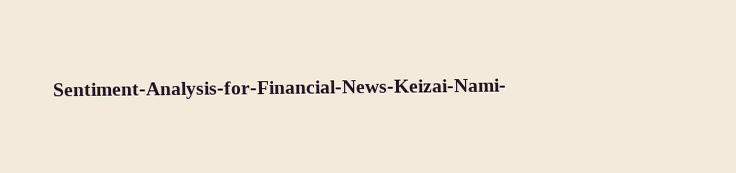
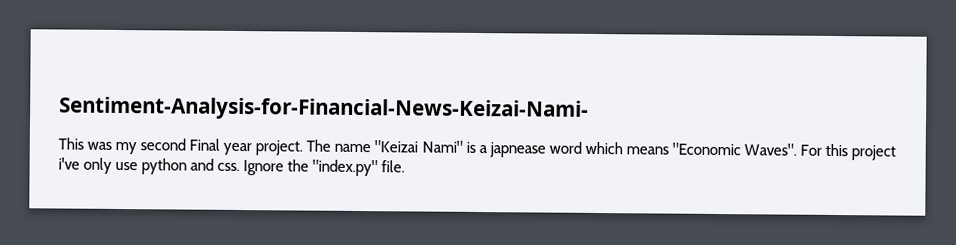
(507, 89) none -> [58,137,897,161] [58,157,406,177] // This was my second Final year project. The name "Keizai Nami" is a japnease word which means "Economic Waves". For this project i've only use python and css. Ignore the "index.py" file.

